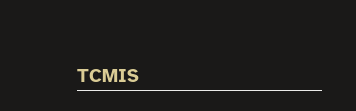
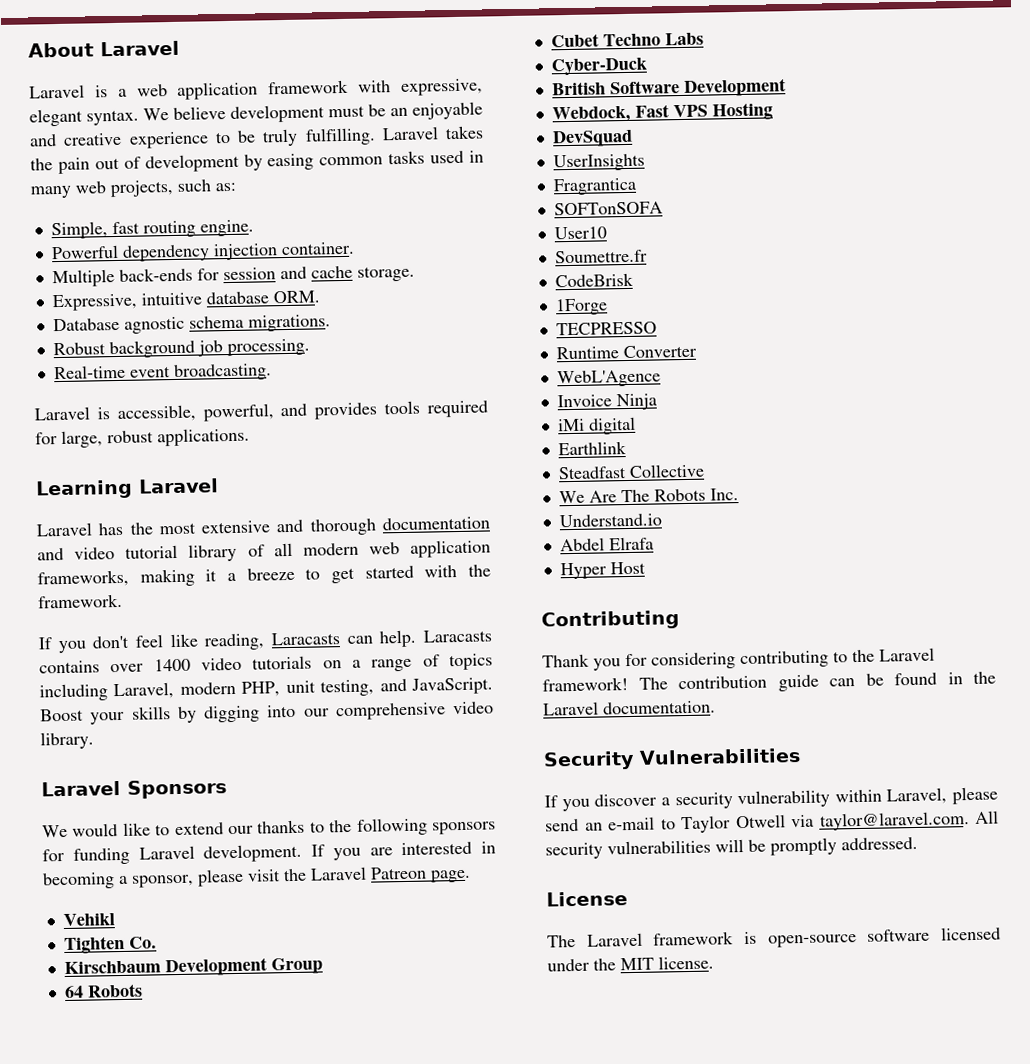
[77,69,139,82] TCMIS -> [28,40,180,58] [29,78,483,100] [29,101,483,127] [29,125,484,149] [30,150,484,175] [30,179,236,199] [50,219,254,240] [50,241,355,262] [51,265,415,288] [51,290,320,312] [52,314,331,334] [52,338,310,359] [53,363,272,381] [34,400,488,422] [35,427,250,448] [36,478,219,500] [36,516,490,537] [37,539,491,562] [37,564,492,588] [38,593,123,609] [38,629,493,654] [39,653,493,674] [39,677,493,702] [40,701,494,725] [40,731,94,750] [41,779,227,799] [42,817,496,838] [42,841,496,865] [42,866,471,890] [62,913,115,927] [63,935,157,955] [63,957,323,977] [63,983,143,999] [550,32,704,48] [550,57,647,76] [551,78,786,97] [551,102,773,124] [551,129,633,148] [552,153,645,172] [552,177,637,196] [553,201,663,216] [553,226,607,240] [554,249,648,264] [554,272,634,288] [554,298,608,316] [555,321,657,336] [555,344,697,360] [556,369,661,388] [556,393,657,411] [557,416,636,435] [557,441,627,456] [557,463,705,480] [558,488,739,504] [558,513,662,528] [559,536,654,552] [559,561,646,580] [541,610,680,631] [542,647,935,671] [542,671,996,692] [543,700,716,716] [543,748,801,771] [544,786,998,812] [545,810,999,834] [545,836,918,860] [546,891,628,907] [547,926,1001,948] [547,955,714,972] About Laravel // Laravel is a web application framework with expressive, elegant syntax. We believe development must be an enjoyable and creative experience to be truly fulfilling. Laravel takes the pain out of development by easing common tasks used in many web projects, such as: // Simple, fast routing engine. // Powerful dependency injection container. // Multiple back-ends for session and cache storage. // Expressive, intuitive database ORM. // Database agnostic schema migrations. // Robust background job processing. // Real-time event broadcasting. // Laravel is accessible, powerful, and provides tools required for large, robust applications. // Learning Laravel // Laravel has the most extensive and thorough documentation and video tutorial library of all modern web application frameworks, making it a breeze to get started with the framework. // If you don't feel like reading, Laracasts can help. Laracasts contains over 1400 video tutorials on a range of topics including Laravel, modern PHP, unit testing, and JavaScript. Boost your skills by digging into our comprehensive video library. // Laravel Sponsors // We would like to extend our thanks to the following sponsors for funding Laravel development. If you are interested in becoming a sponsor, please visit the Laravel Patreon page. // Vehikl // Tighten Co. // Kirschbaum Development Group // 64 Robots // Cubet Techno Labs // Cyber-Duck // British Software Development // Webdock, Fast VPS Hosting // DevSquad // UserInsights // Fragrantica // SOFTonSOFA // User10 // Soumettre.fr // CodeBrisk // 1Forge // TECPRESSO // Runtime Converter // WebL'Agence // Invoice Ninja // iMi digital // Earthlink // Steadfast Collective // We Are The Robots Inc. // Understand.io // Abdel Elrafa // Hyper Host // Contributing // Thank you for considering contributing to the Laravel framework! The contribution guide can be found in the Laravel documentation. // Security Vulnerabilities // If you discover a security vulnerability within Laravel, please send an e-mail to Taylor Otwell via taylor@laravel.com. All security vulnerabilities will be promptly addressed. // License // The Laravel framework is open-source software licensed under the MIT license.

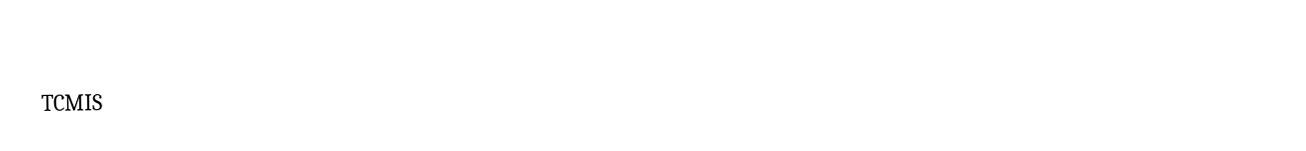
[28,40,180,58] [29,78,483,100] [29,101,483,127] [29,125,484,149] [30,150,484,175] [30,179,236,199] [50,219,254,240] [50,241,355,262] [51,265,415,288] [51,290,320,312] [52,314,331,334] [52,338,310,359] [53,363,272,381] [34,400,488,422] [35,427,250,448] [36,478,219,500] [36,516,490,537] [37,539,491,562] [37,564,492,588] [38,593,123,609] [38,629,493,654] [39,653,493,674] [39,677,493,702] [40,701,494,725] [40,731,94,750] [41,779,227,799] [42,817,496,838] [42,841,496,865] [42,866,471,890] [62,913,115,927] [63,935,157,955] [63,957,323,977] [63,983,143,999] [550,32,704,48] [550,57,647,76] [551,78,786,97] [551,102,773,124] [551,129,633,148] [552,153,645,172] [552,177,637,196] [553,201,663,216] [553,226,607,240] [554,249,648,264] [554,272,634,288] [554,298,608,316] [555,321,657,336] [555,344,697,360] [556,369,661,388] [556,393,657,411] [557,416,636,435] [557,441,627,456] [557,463,705,480] [558,488,739,504] [558,513,662,528] [559,536,654,552] [559,561,646,580] [541,610,680,631] [542,647,935,671] [542,671,996,692] [543,700,716,716] [543,748,801,771] [544,786,998,812] [545,810,999,834] [545,836,918,860] [546,891,628,907] [547,926,1001,948] [547,955,714,972] About Laravel // Laravel is a web application framework with expressive, elegant syntax. We believe development must be an enjoyable and creative experience to be truly fulfilling. Laravel takes the pain out of development by easing common tasks used in many web projects, such as: // Simple, fast routing engine. // Powerful dependency injection container. // Multiple back-ends for session and cache storage. // Expressive, intuitive database ORM. // Database agnostic schema migrations. // Robust background job processing. // Real-time event broadcasting. // Laravel is accessible, powerful, and provides tools required for large, robust applications. // Learning Laravel // Laravel has the most extensive and thorough documentation and video tutorial library of all modern web application frameworks, making it a breeze to get started with the framework. // If you don't feel like reading, Laracasts can help. Laracasts contains over 1400 video tutorials on a range of topics including Laravel, modern PHP, unit testing, and JavaScript. Boost your skills by digging into our comprehensive video library. // Laravel Sponsors // We would like to extend our thanks to the following sponsors for funding Laravel development. If you are interested in becoming a sponsor, please visit the Laravel Patreon page. // Vehikl // Tighten Co. // Kirschbaum Development Group // 64 Robots // Cubet Techno Labs // Cyber-Duck // British Software Development // Webdock, Fast VPS Hosting // DevSquad // UserInsights // Fragrantica // SOFTonSOFA // User10 // Soumettre.fr // CodeBrisk // 1Forge // TECPRESSO // Runtime Converter // WebL'Agence // Invoice Ninja // iMi digital // Earthlink // Steadfast Collective // We Are The Robots Inc. // Understand.io // Abdel Elrafa // Hyper Host // Contributing // Thank you for considering contributing to the Laravel framework! The contribution guide can be found in the Laravel documentation. // Security Vulnerabilities // If you discover a security vulnerability within Laravel, please send an e-mail to Taylor Otwell via taylor@laravel.com. All security vulnerabilities will be promptly addressed. // License // The Laravel framework is open-source software licensed under the MIT license. -> [41,94,103,111] TCMIS

